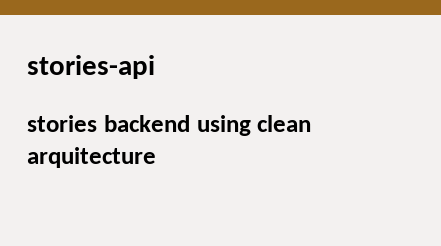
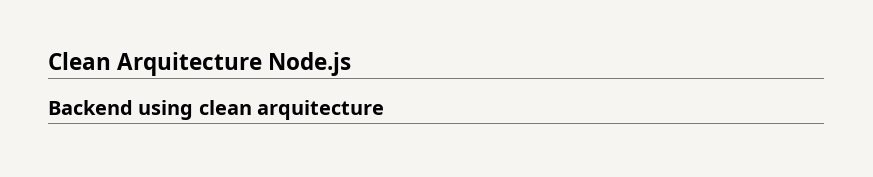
[27,55,155,79] [27,115,190,132] stories-api // stories backend -> [48,52,352,76] [48,100,133,115] Clean Arquitecture Node.js // Backend

